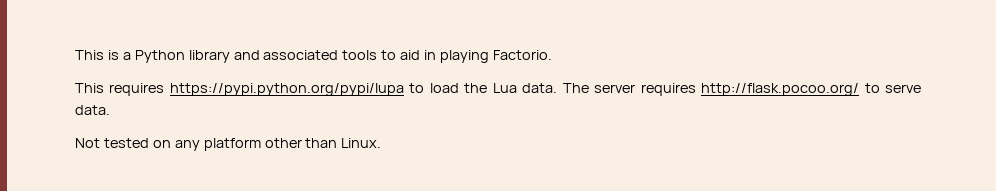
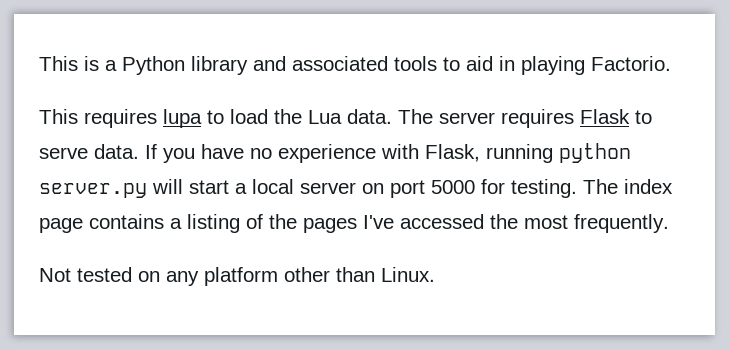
[169,83,404,96] https://pypi.python.org/pypi/lupa -> [163,109,202,128] lupa
[701,83,860,96] http://flask.pocoo.org/ -> [580,109,630,124] Flask
(110, 110) none -> [145,143,631,163] [39,179,673,198] [39,214,669,233] If you have no experience with Flask, running python server.py will start a local server on port 5000 for testing. The index page contains a listing of the pages I've accessed the most frequently.

